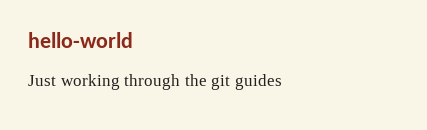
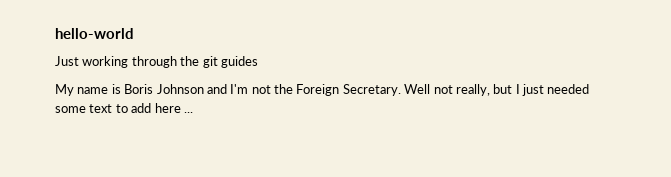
(282, 82) none -> [55,84,590,96] [55,103,193,113] // My name is Boris Johnson and I'm not the Foreign Secretary. Well not really, but I just needed some text to add here ...

